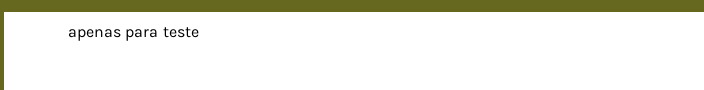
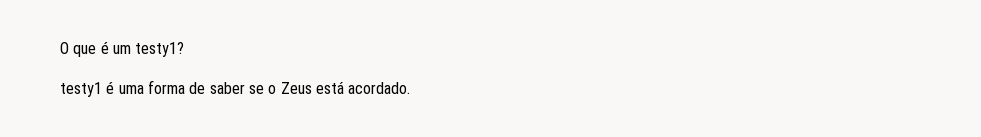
[68,27,199,41] apenas para teste -> [60,41,185,57] [60,80,411,97] O que é um testy1? // testy1 é uma forma de saber se o Zeus está acordado.

